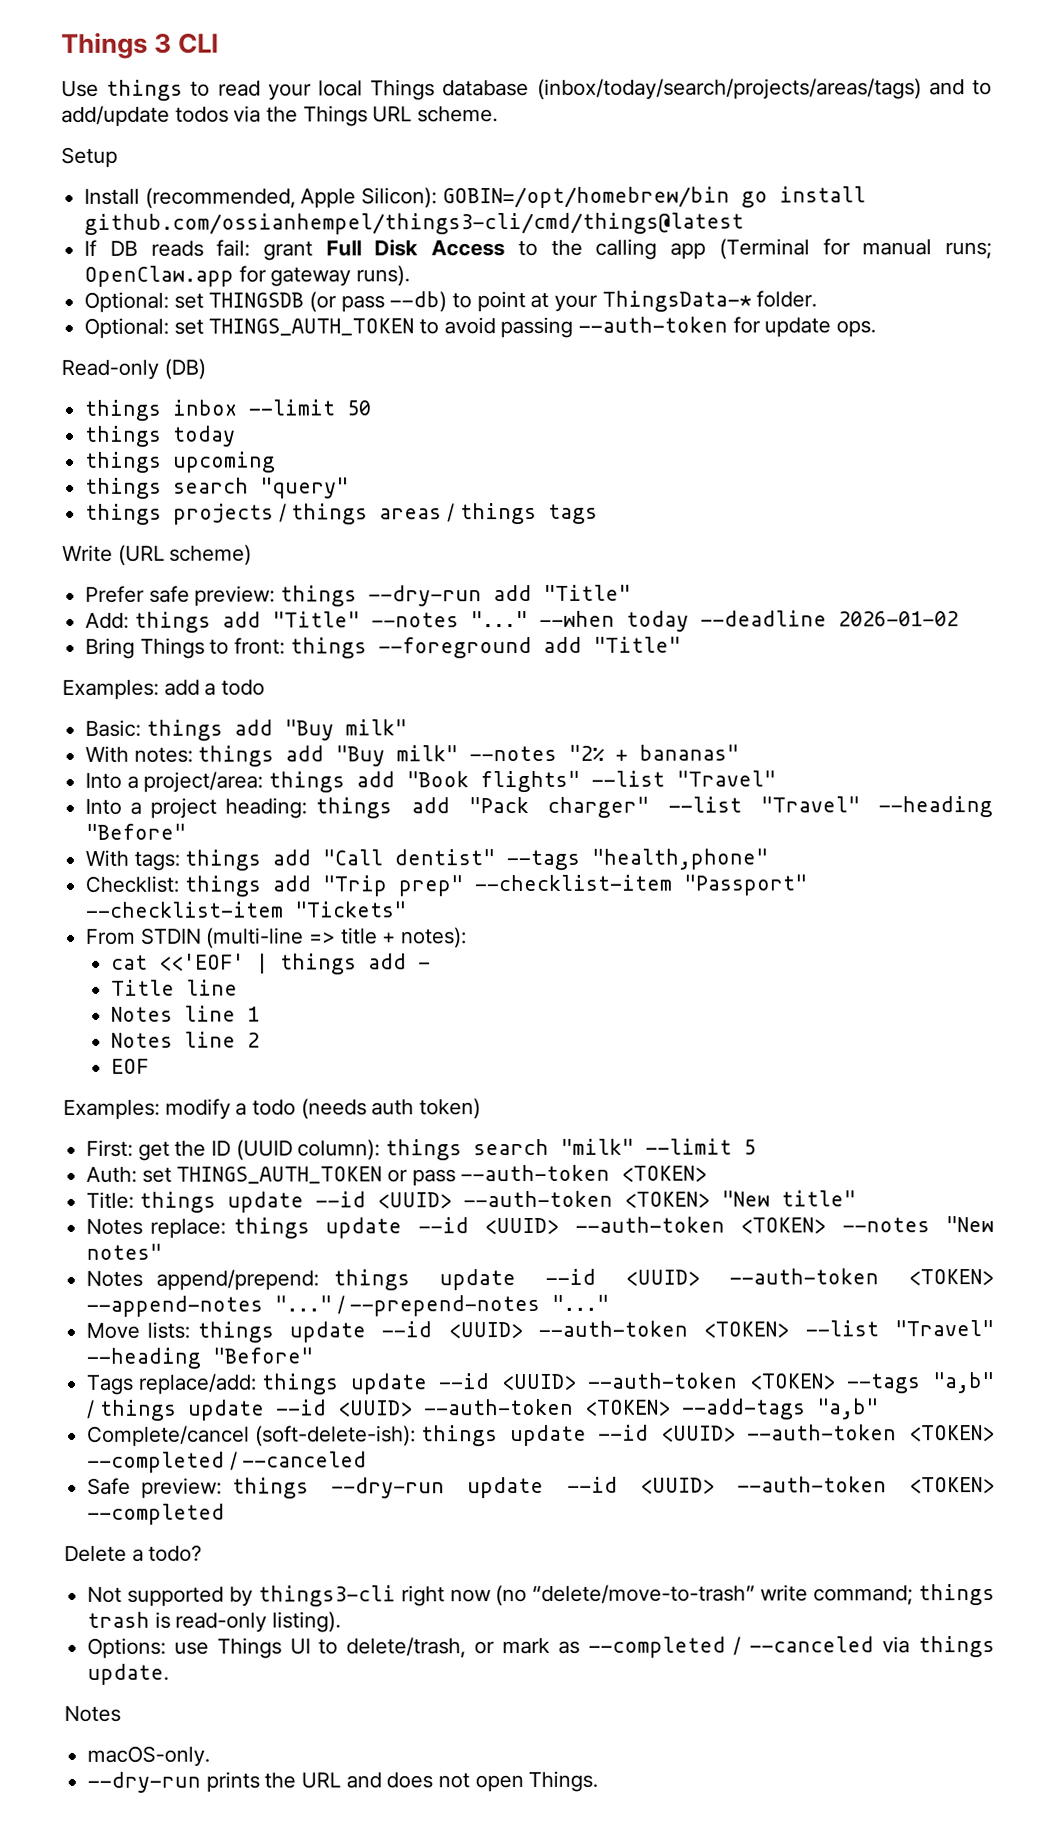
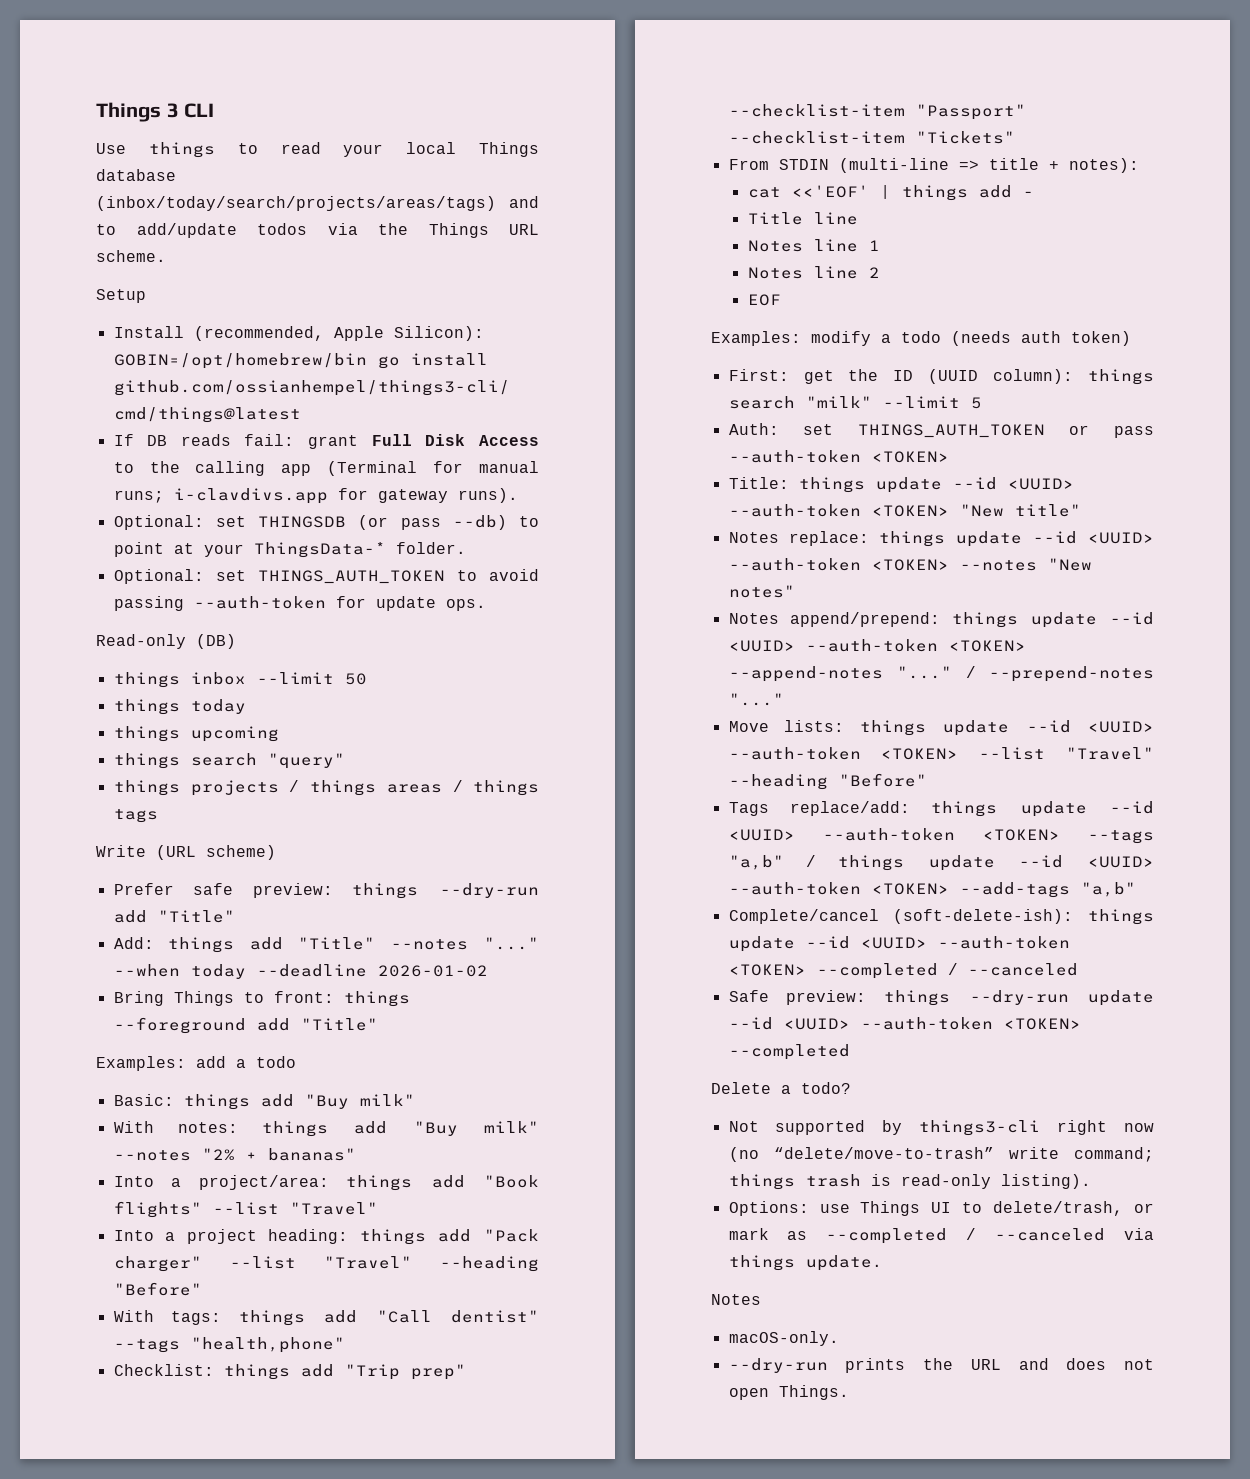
[84,265,235,287] OpenClaw.app -> [173,488,328,504] i-clavdivs.app

